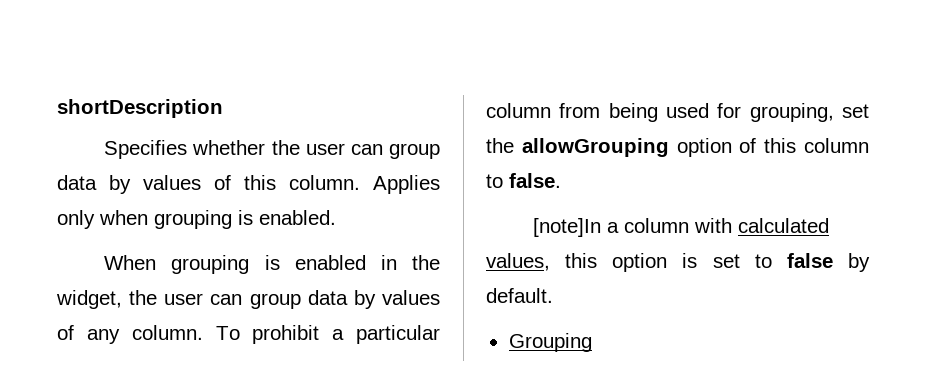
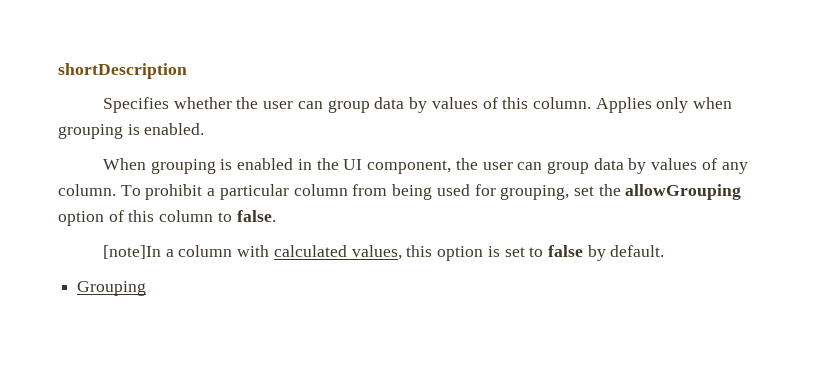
[56,290,122,309] widget, -> [343,159,452,174] UI component,

